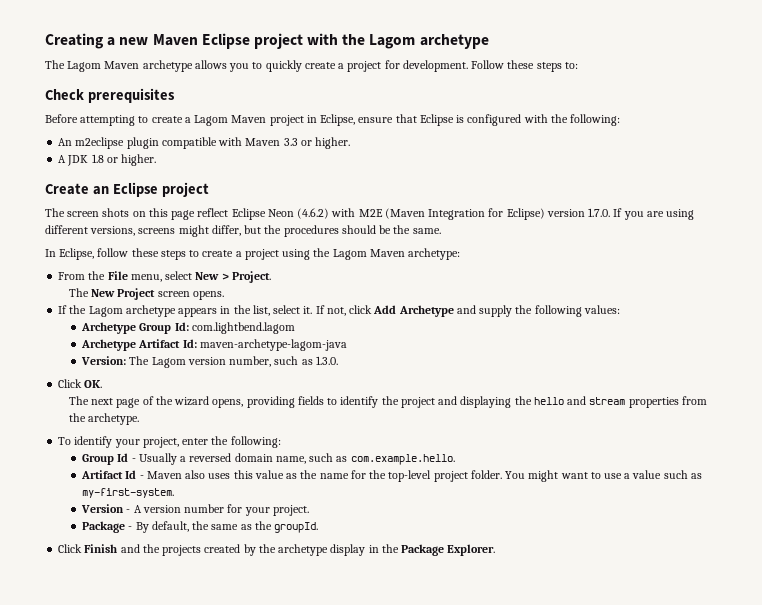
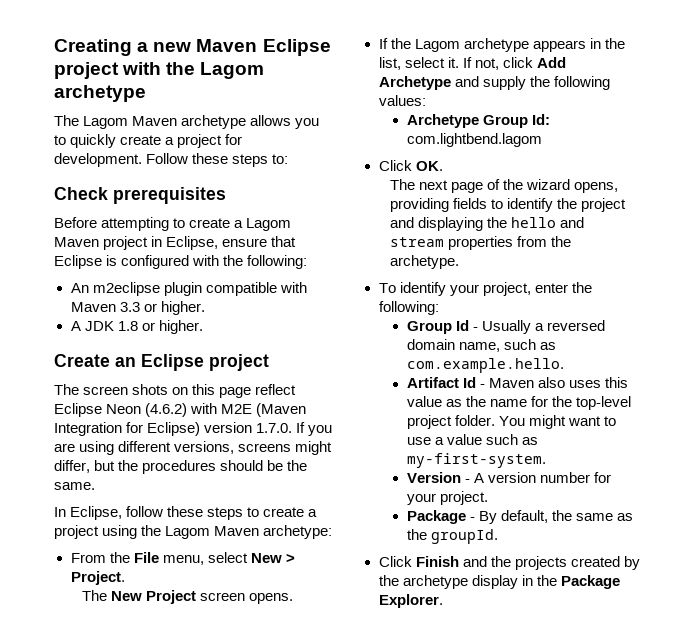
[81,339,347,351] [81,356,338,368] // Archetype Artifact Id: maven-archetype-lagom-java // Version: The Lagom version number, such as 1.3.0. -> (542, 140) none

